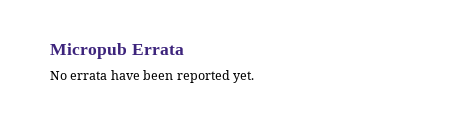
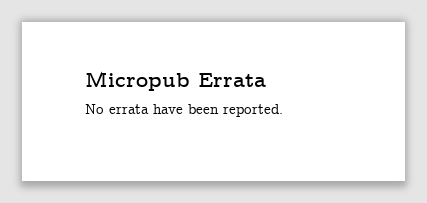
[176,70,254,83] reported yet. -> [223,104,283,117] reported.

